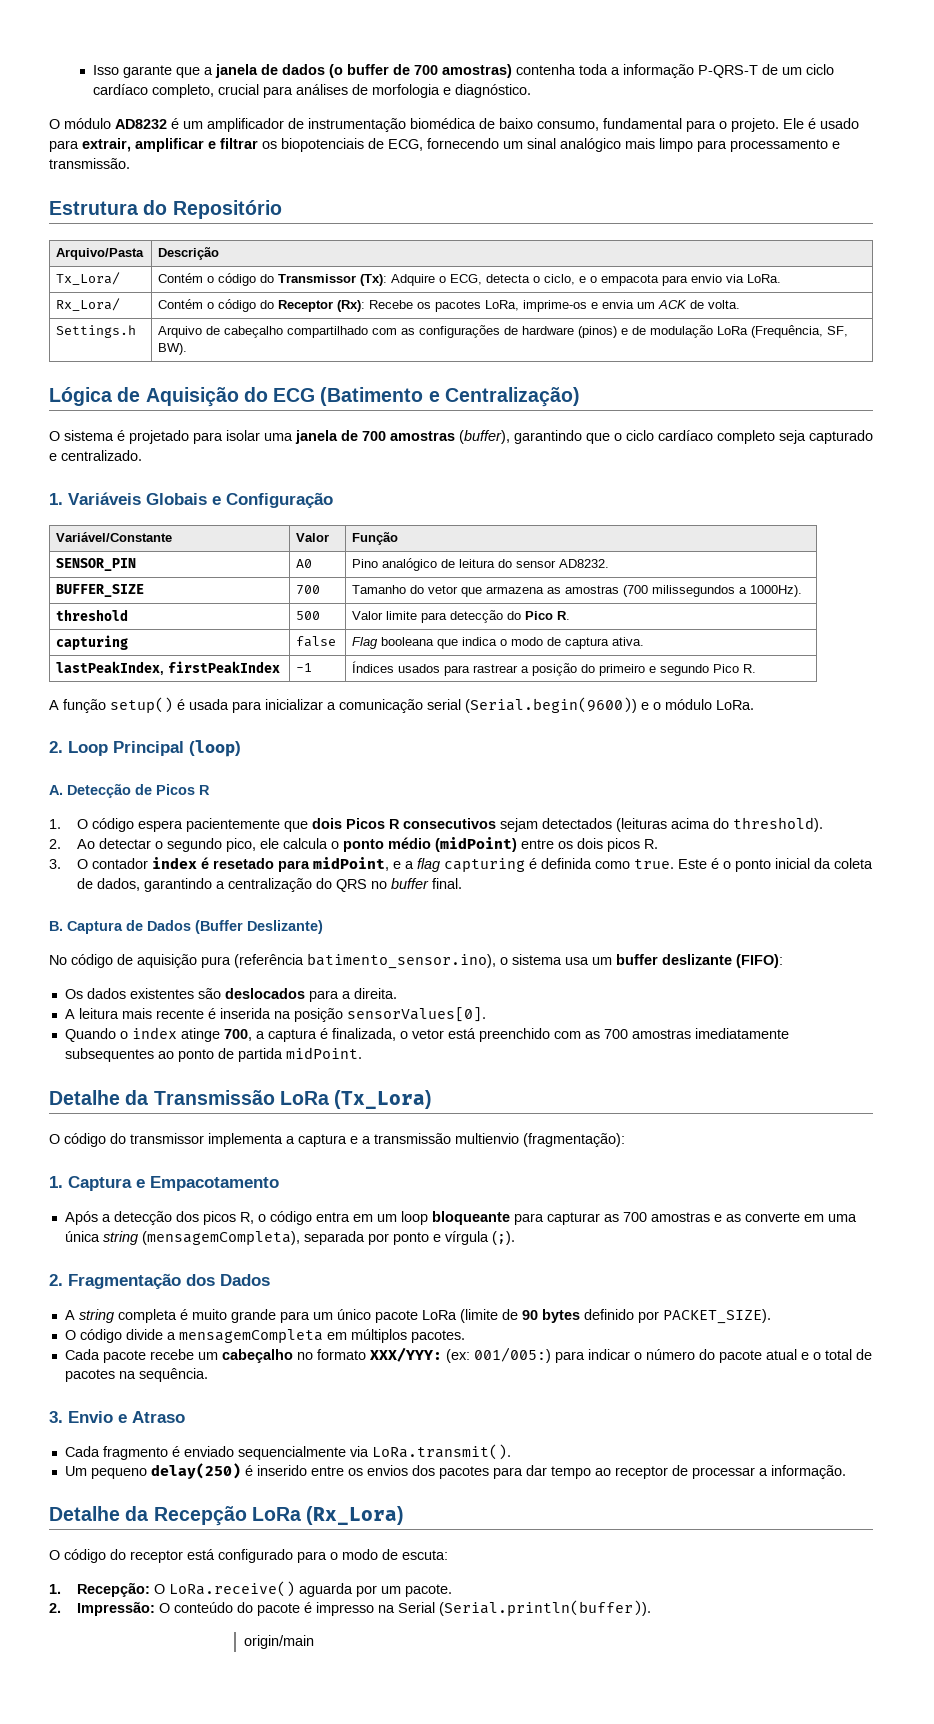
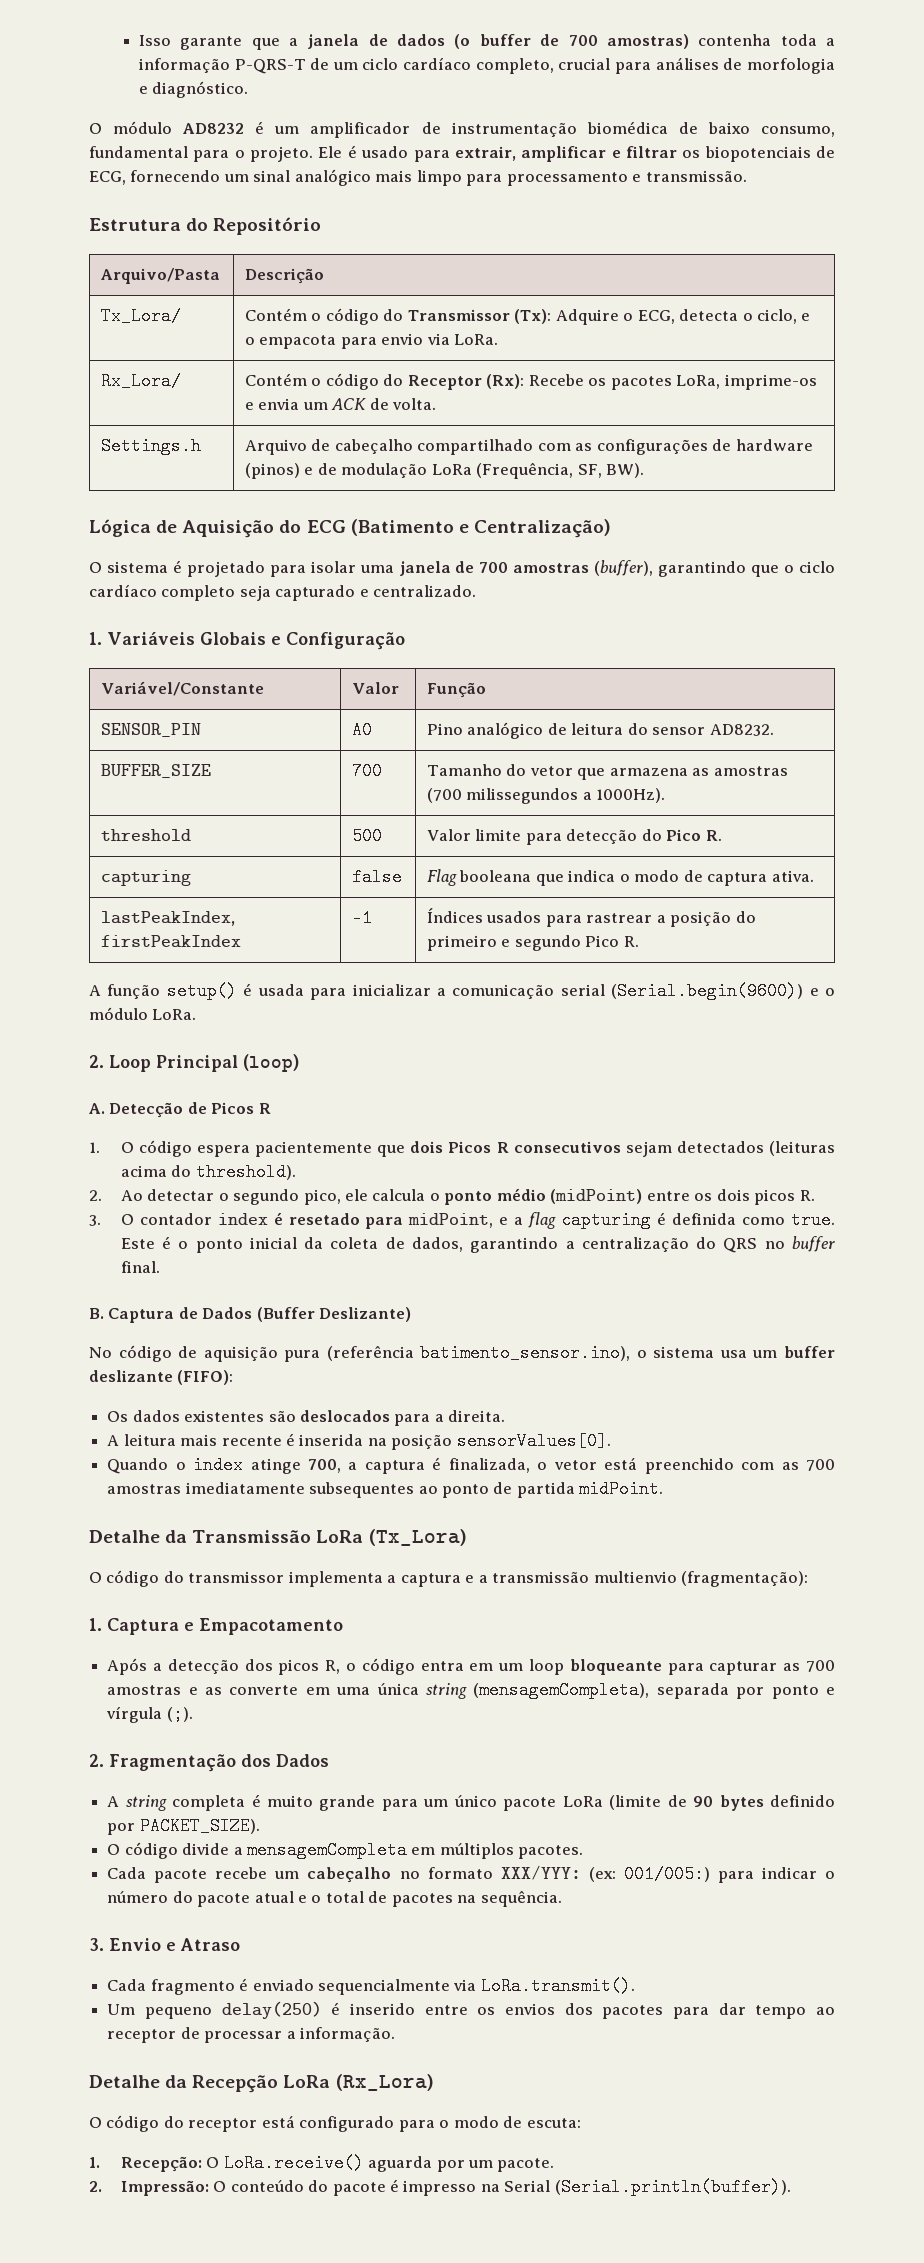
[244,1635,315,1649] // origin/main -> (791, 2187) none

